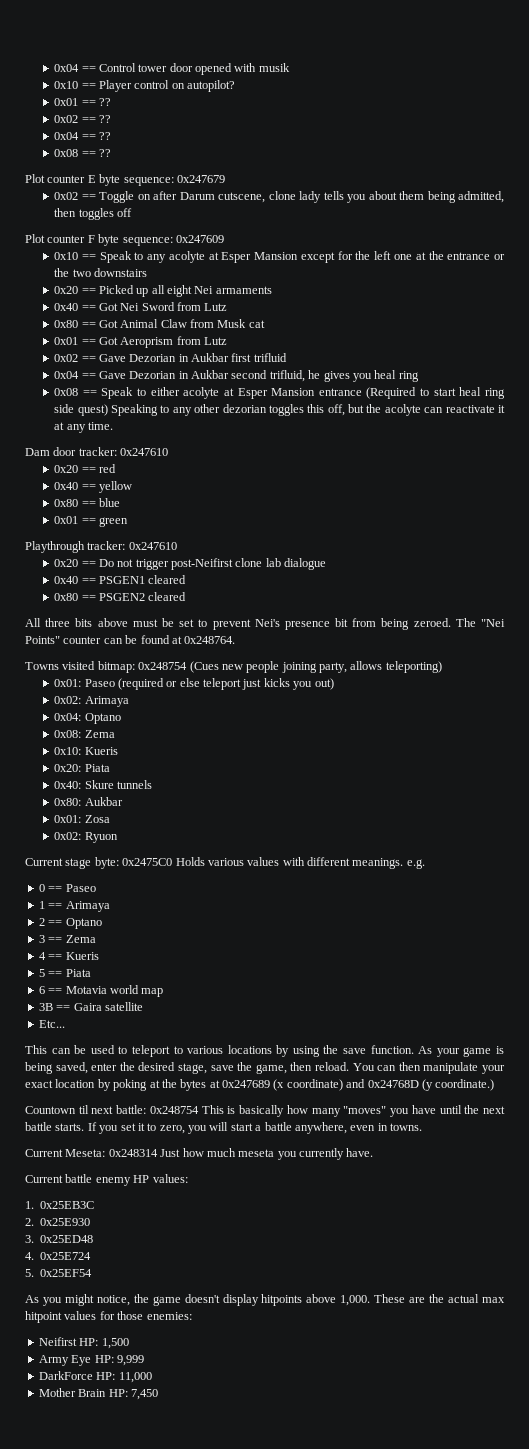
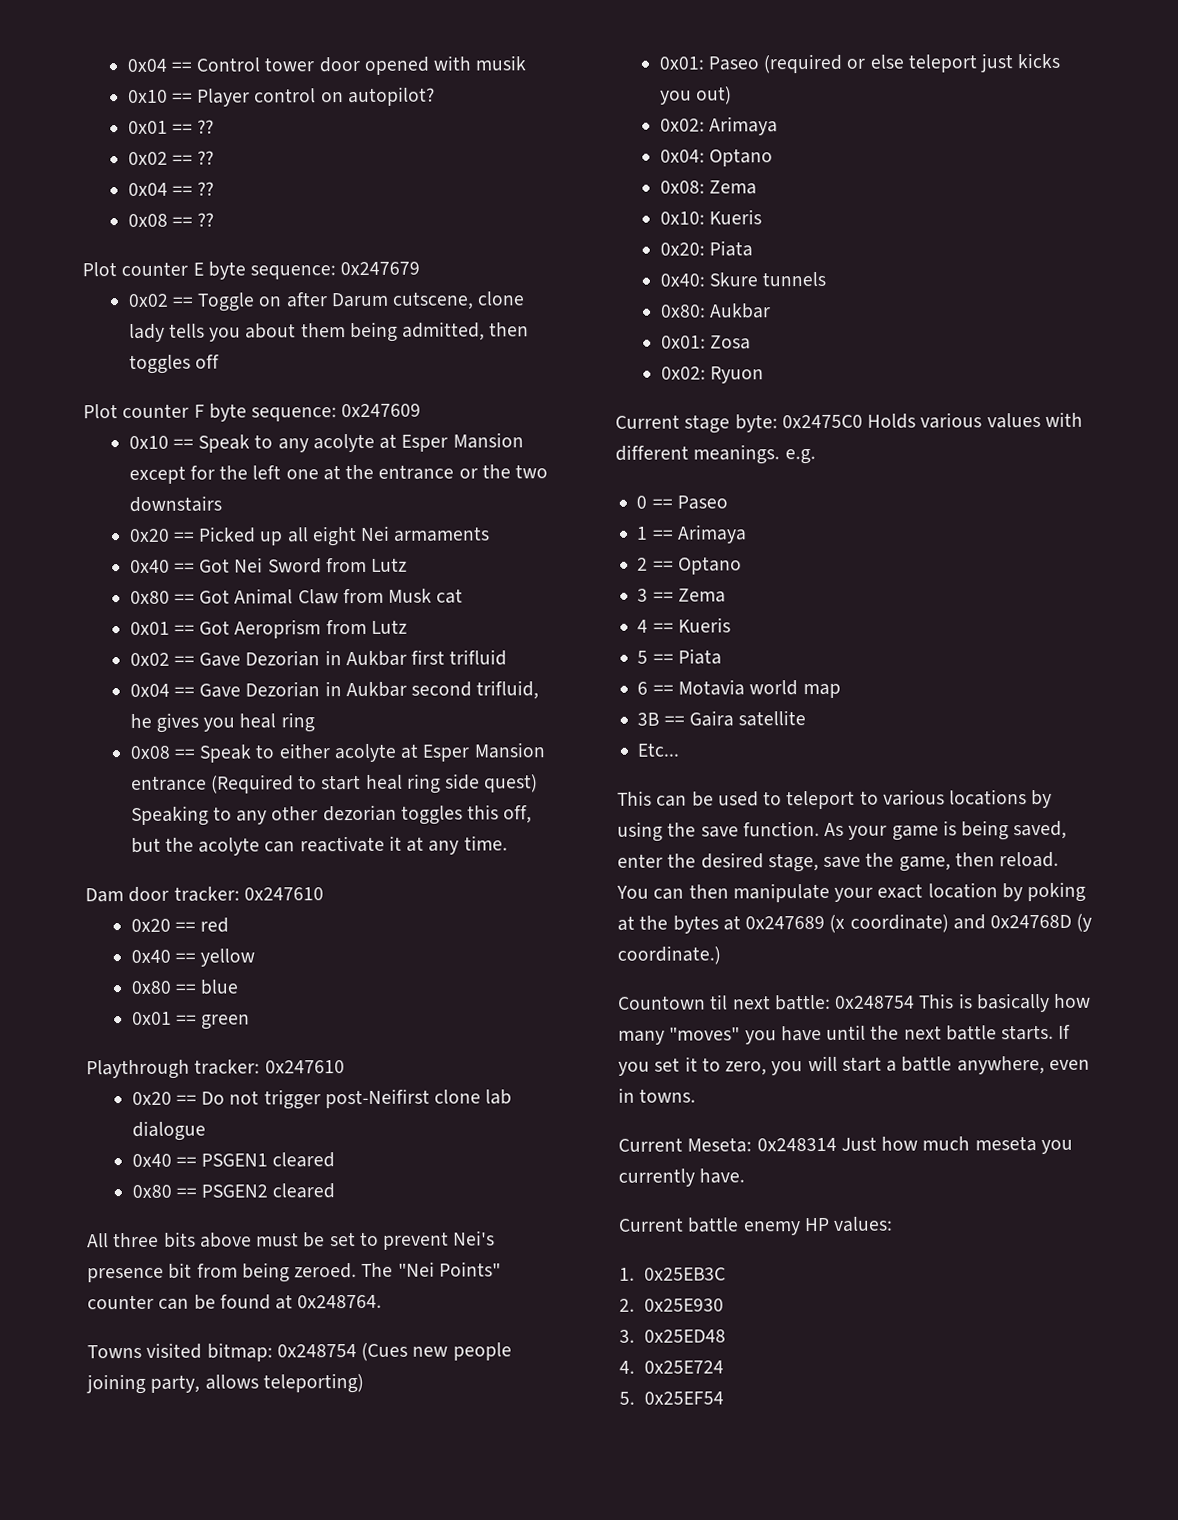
[25,1294,506,1306] [25,1311,192,1323] [38,1337,129,1349] [38,1355,144,1366] [38,1371,152,1383] [38,1388,158,1400] // As you might notice, the game doesn't display hitpoints above 1,000. These are the actual max hitpoint values for those enemies: // Neifirst HP: 1,500 // Army Eye HP: 9,999 // DarkForce HP: 11,000 // Mother Brain HP: 7,450 -> (724, 1398) none

